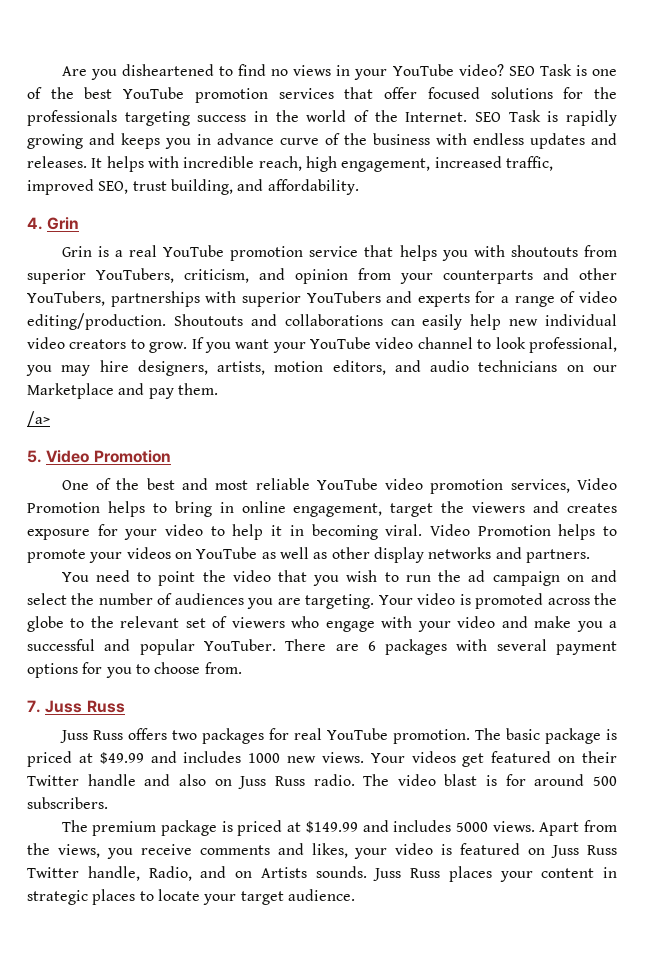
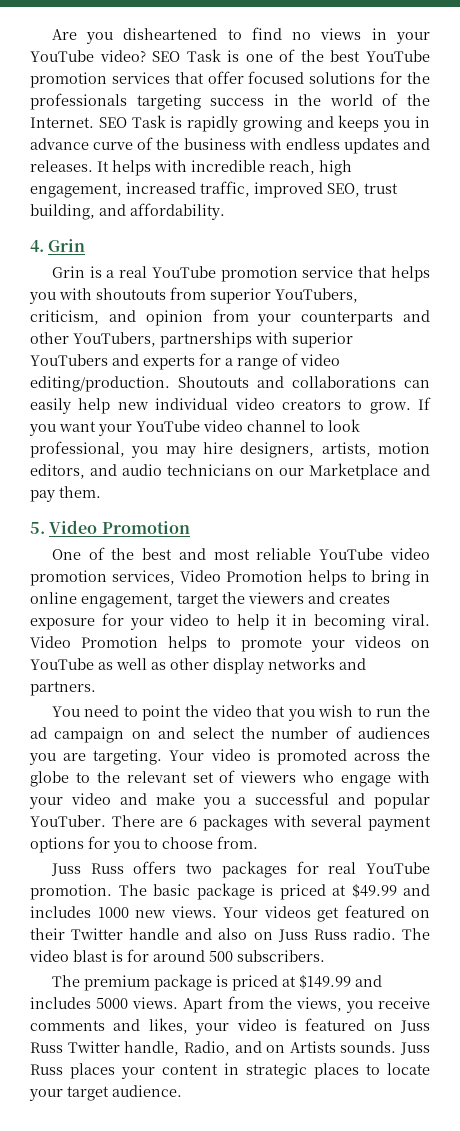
[27,411,50,427] // /a> -> (101, 492) none
[27,700,125,713] // 7. Juss Russ -> (258, 842) none

